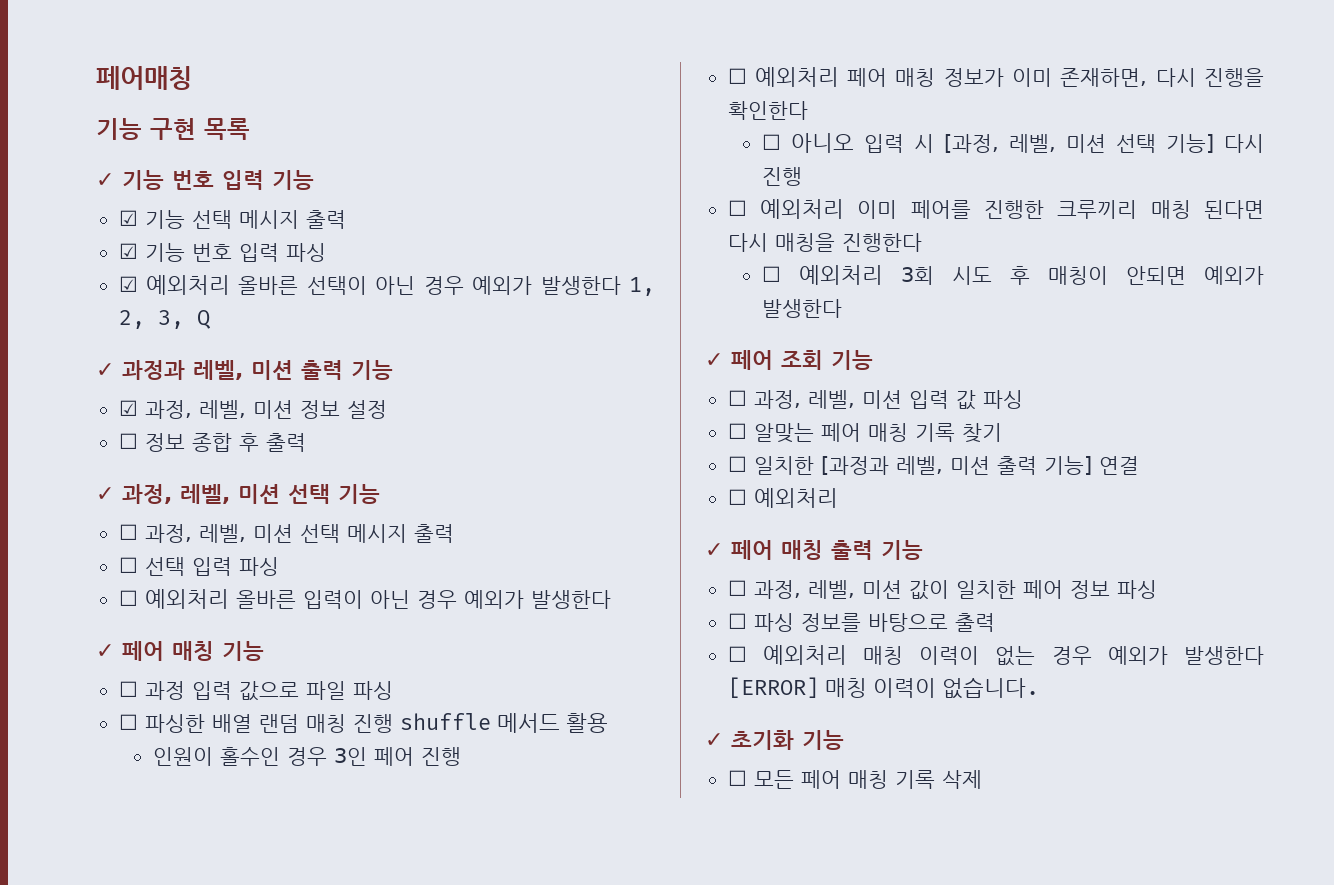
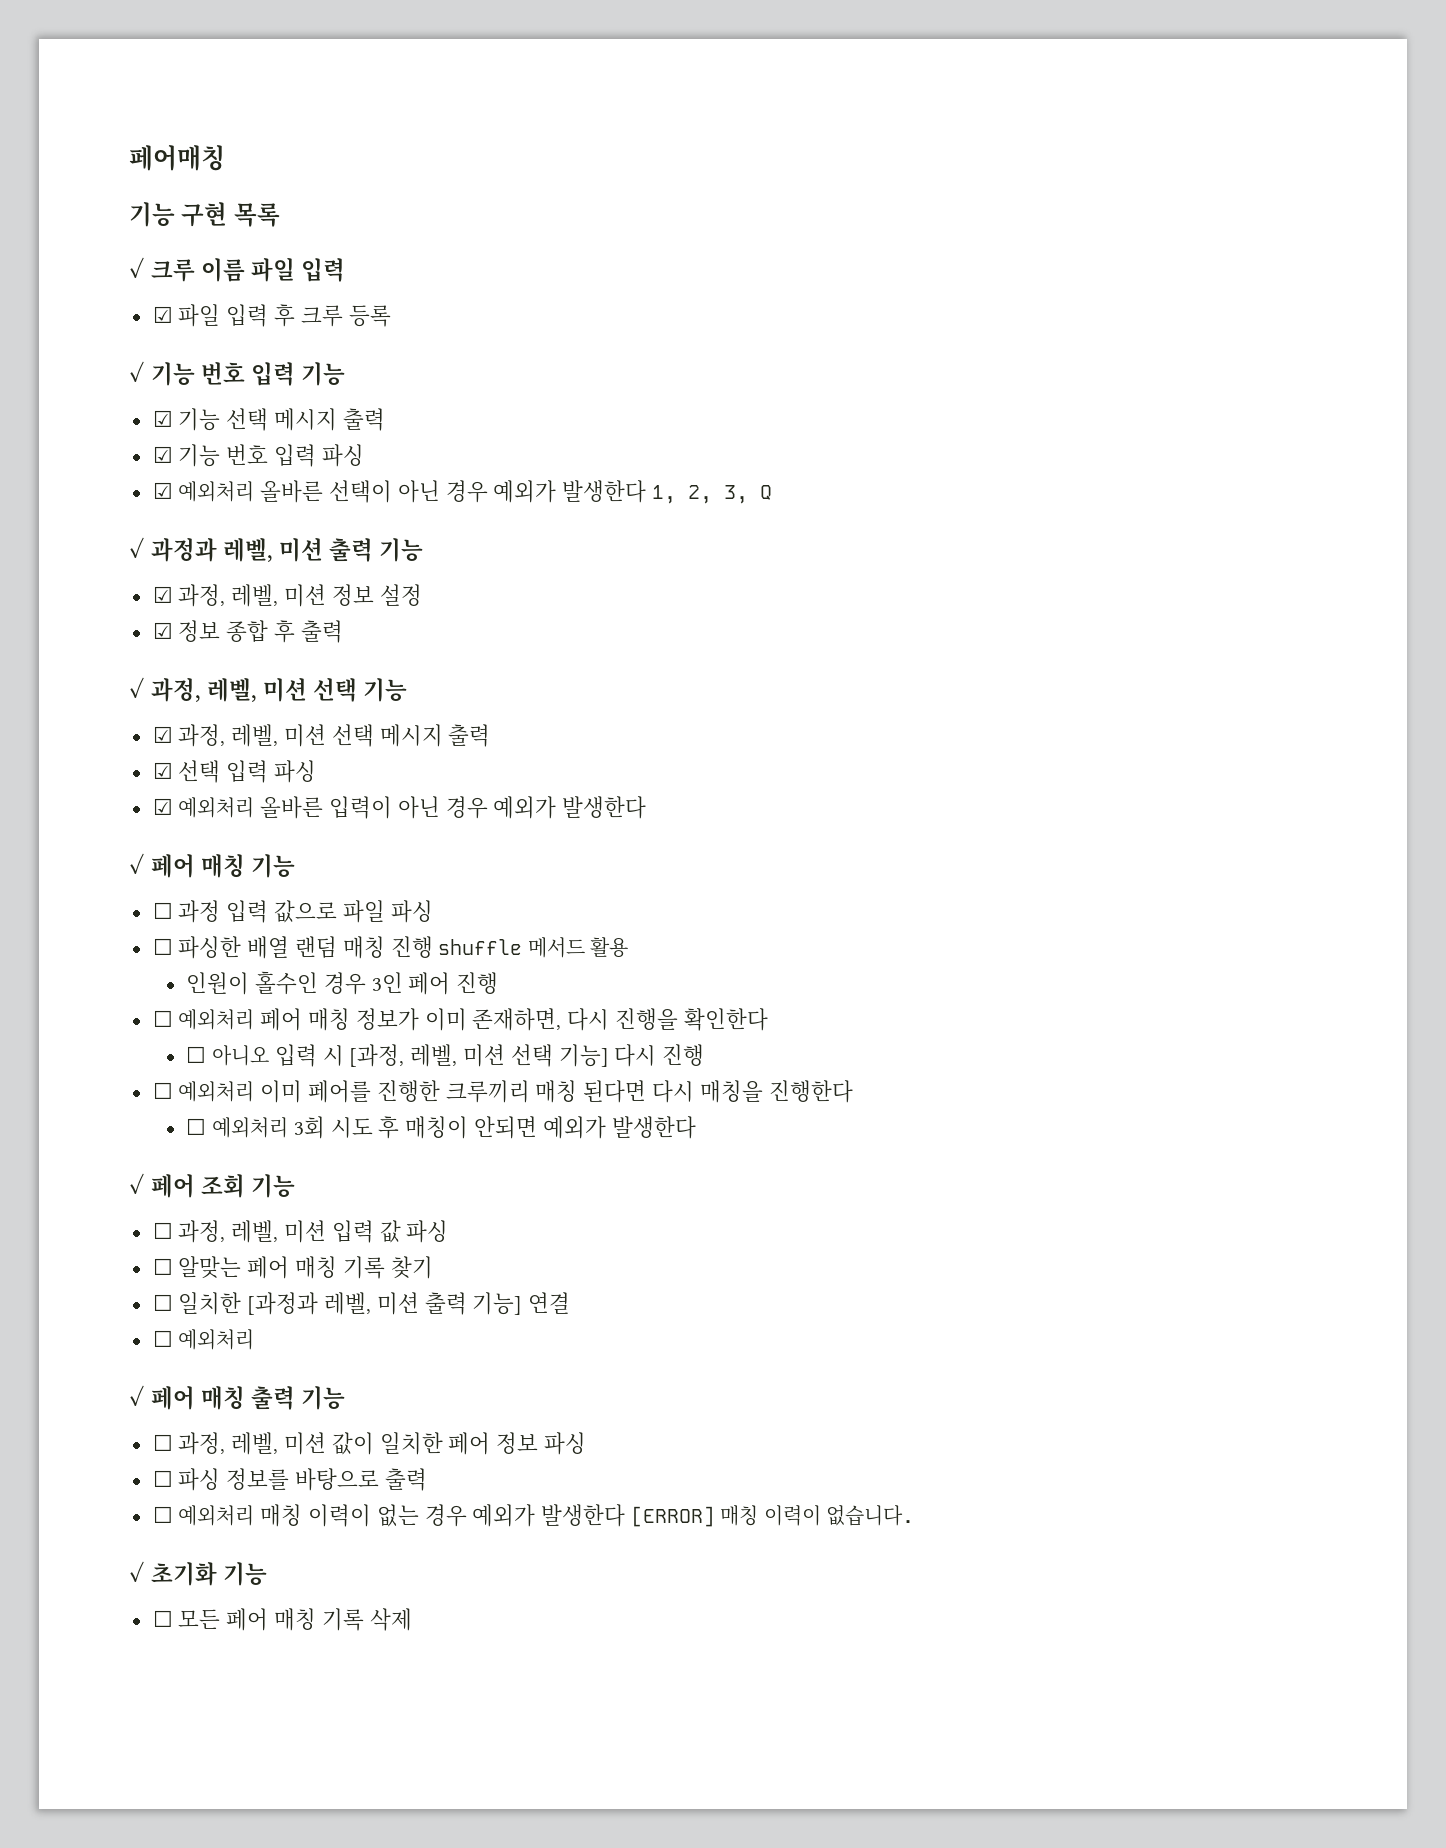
(250, 129) none -> [129,257,346,282] [152,304,391,327] // ✓ 크루 이름 파일 입력 // ☑ 파일 입력 후 크루 등록
[118,433,138,449] ☐ -> [152,622,173,639] ☑
[118,524,138,540] ☐ -> [152,726,173,743] ☑
[118,557,138,573] ☐ -> [152,762,173,779] ☑
[118,590,138,606] ☐ -> [152,798,173,815] ☑

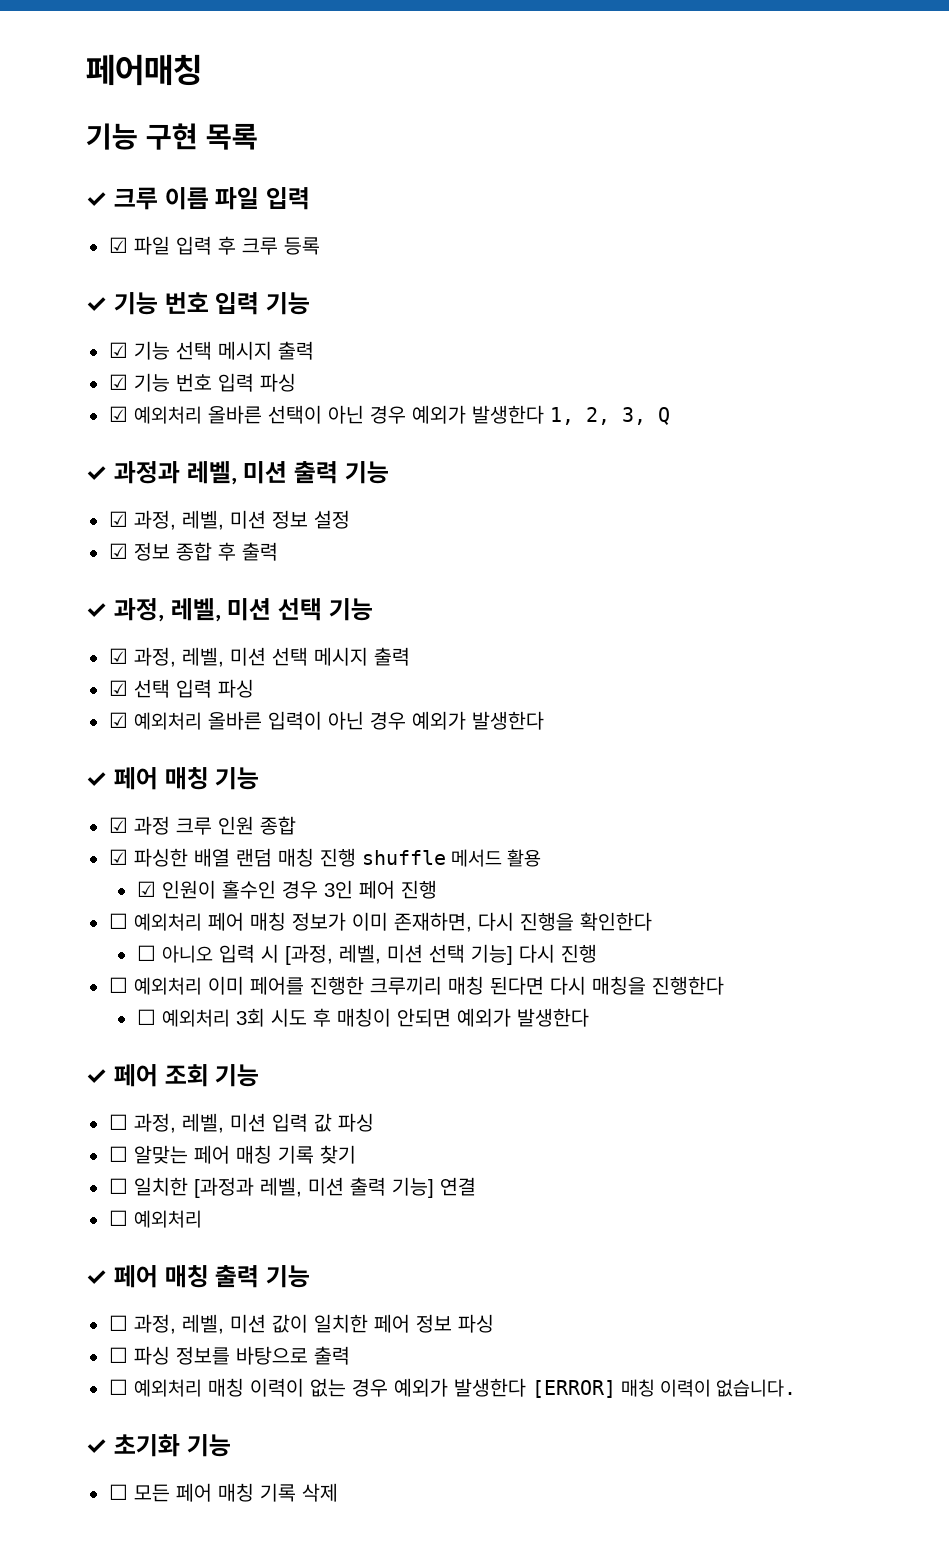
[152,900,433,923] [152,938,173,955] ☐ 과정 입력 값으로 파일 파싱 // ☐ -> [108,816,296,835] [108,849,128,865] ☑ 과정 크루 인원 종합 // ☑
(629, 947) none -> [136,881,156,897] ☑

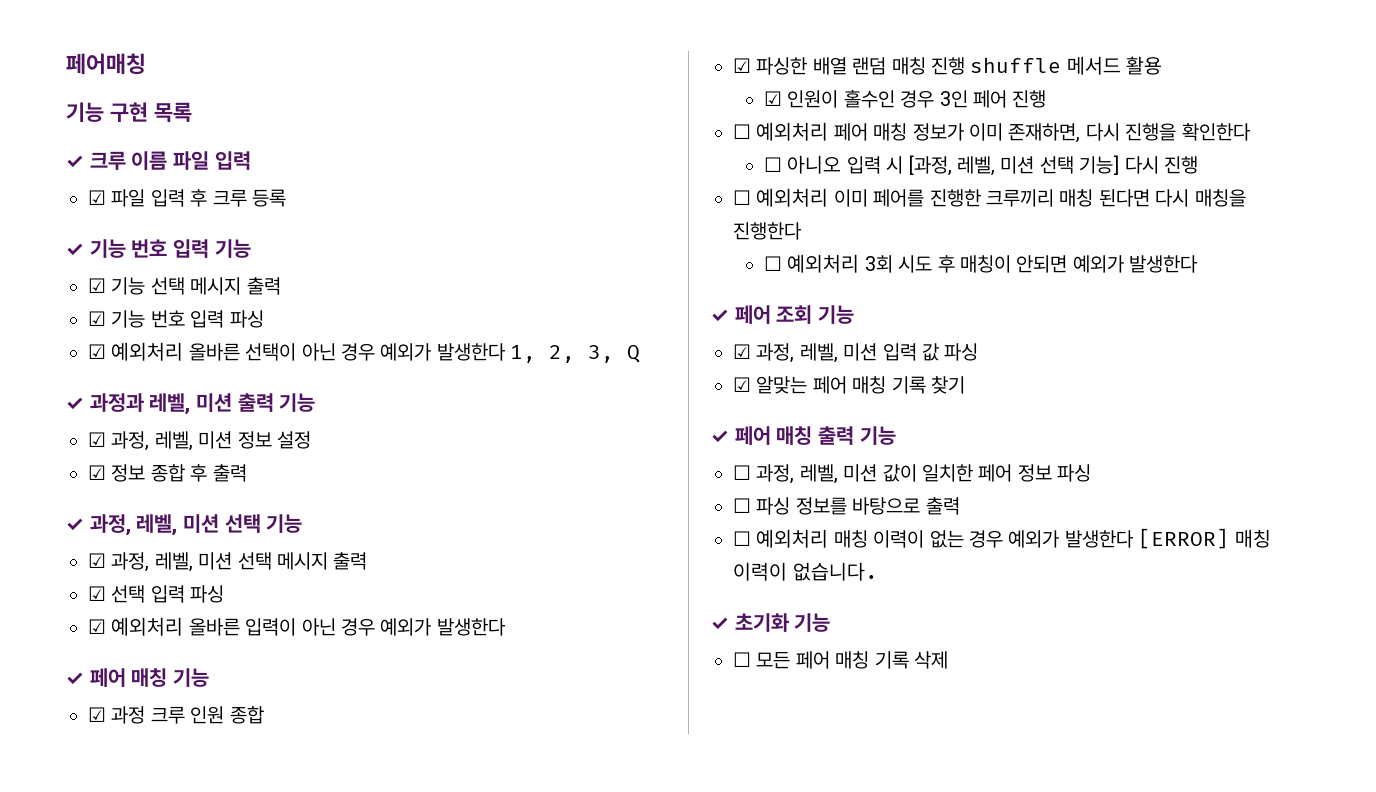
[108,1114,128,1130] ☐ -> [733,344,751,359] ☑
[108,1146,128,1162] ☐ -> [733,377,751,392] ☑
[108,1177,476,1198] [108,1210,202,1228] // ☐ 일치한 [과정과 레벨, 미션 출력 기능] 연결 // ☐ 예외처리 -> (965, 385) none

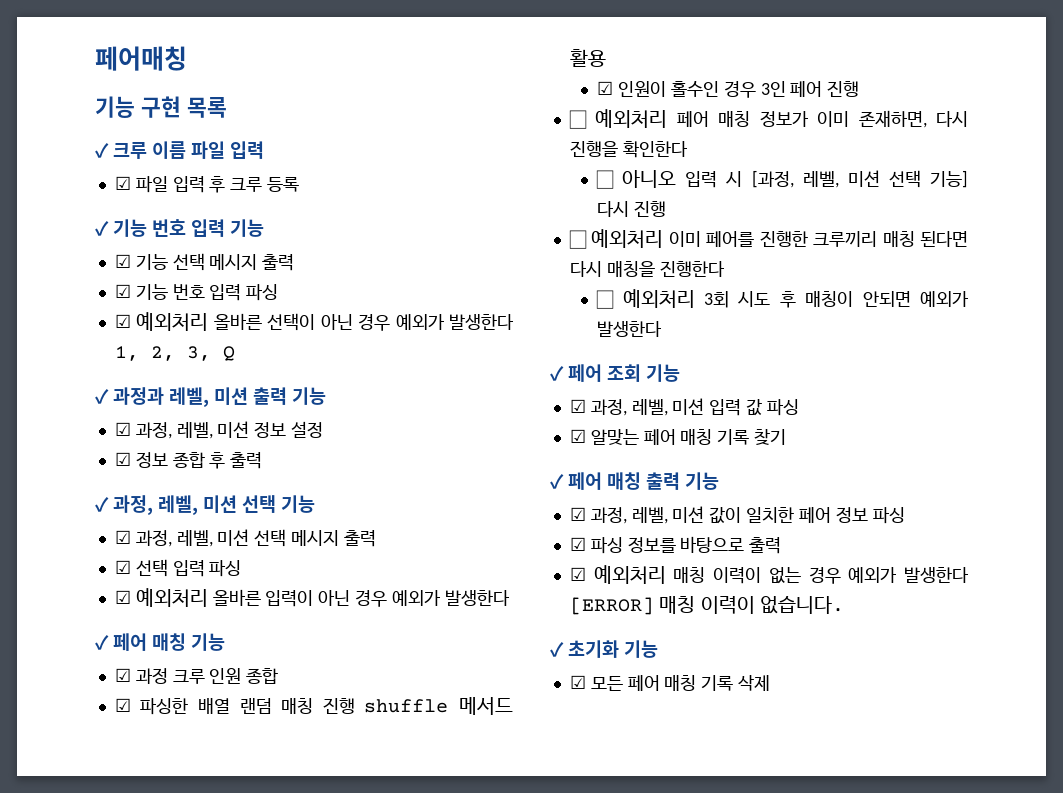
[733,465,751,480] ☐ -> [569,507,586,521] ☑
[733,498,751,513] ☐ -> [569,537,586,551] ☑
[733,531,751,546] ☐ -> [569,567,586,581] ☑
[733,652,751,667] ☐ -> [569,675,586,689] ☑

